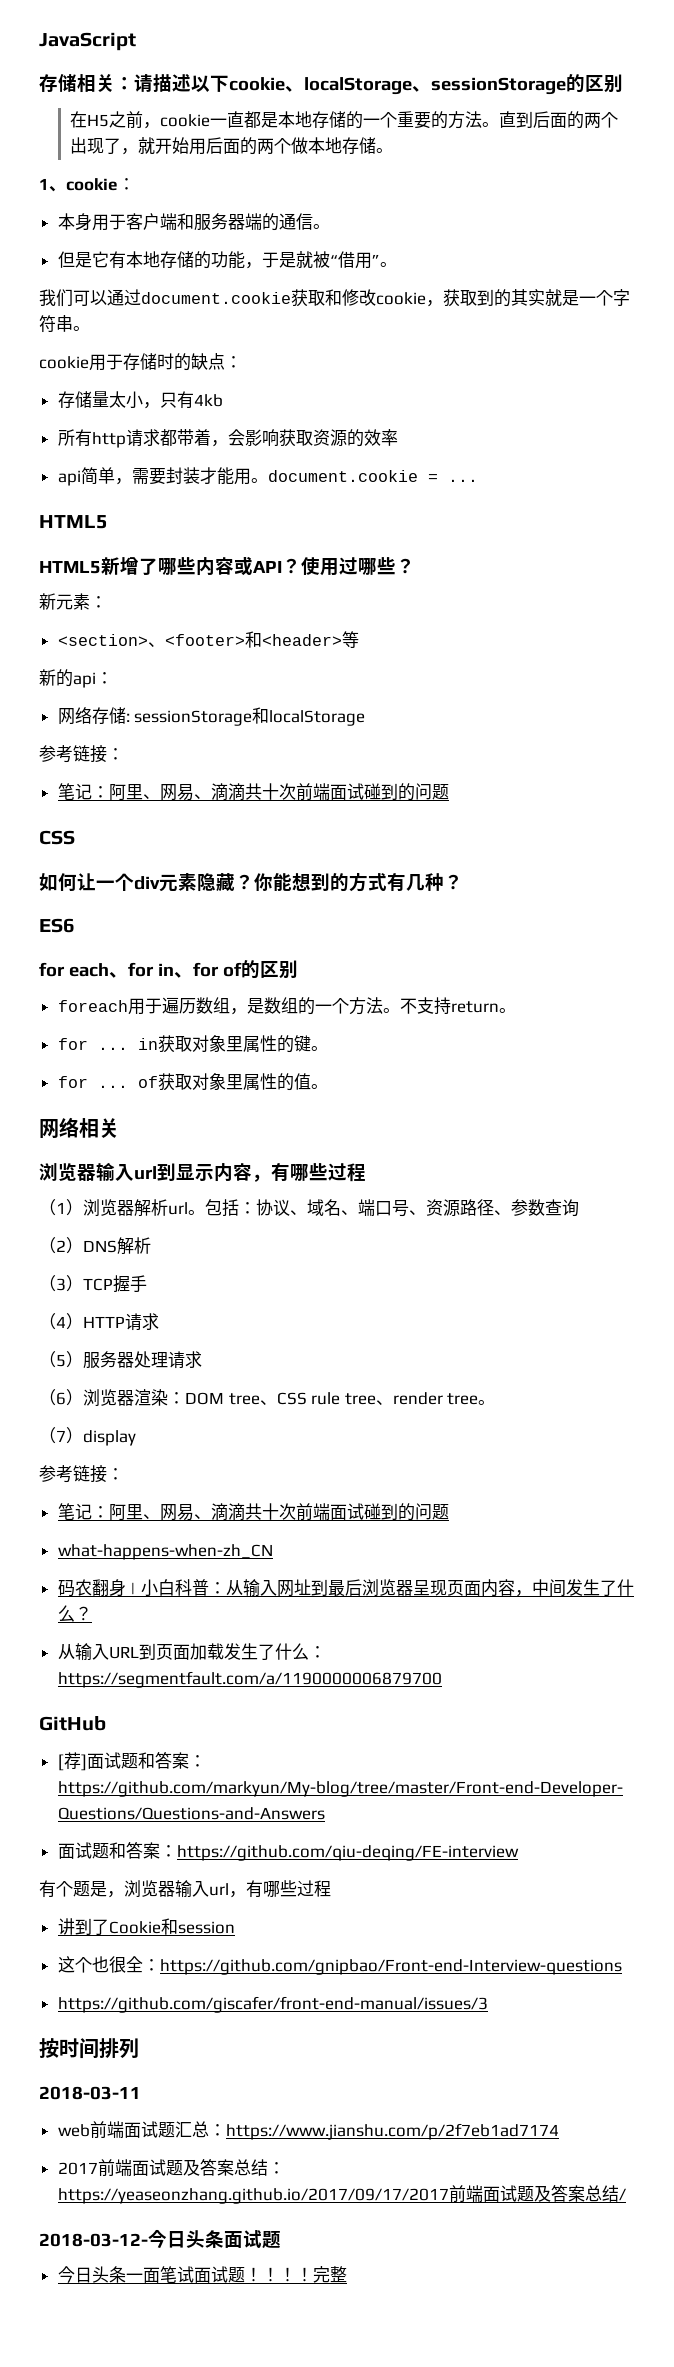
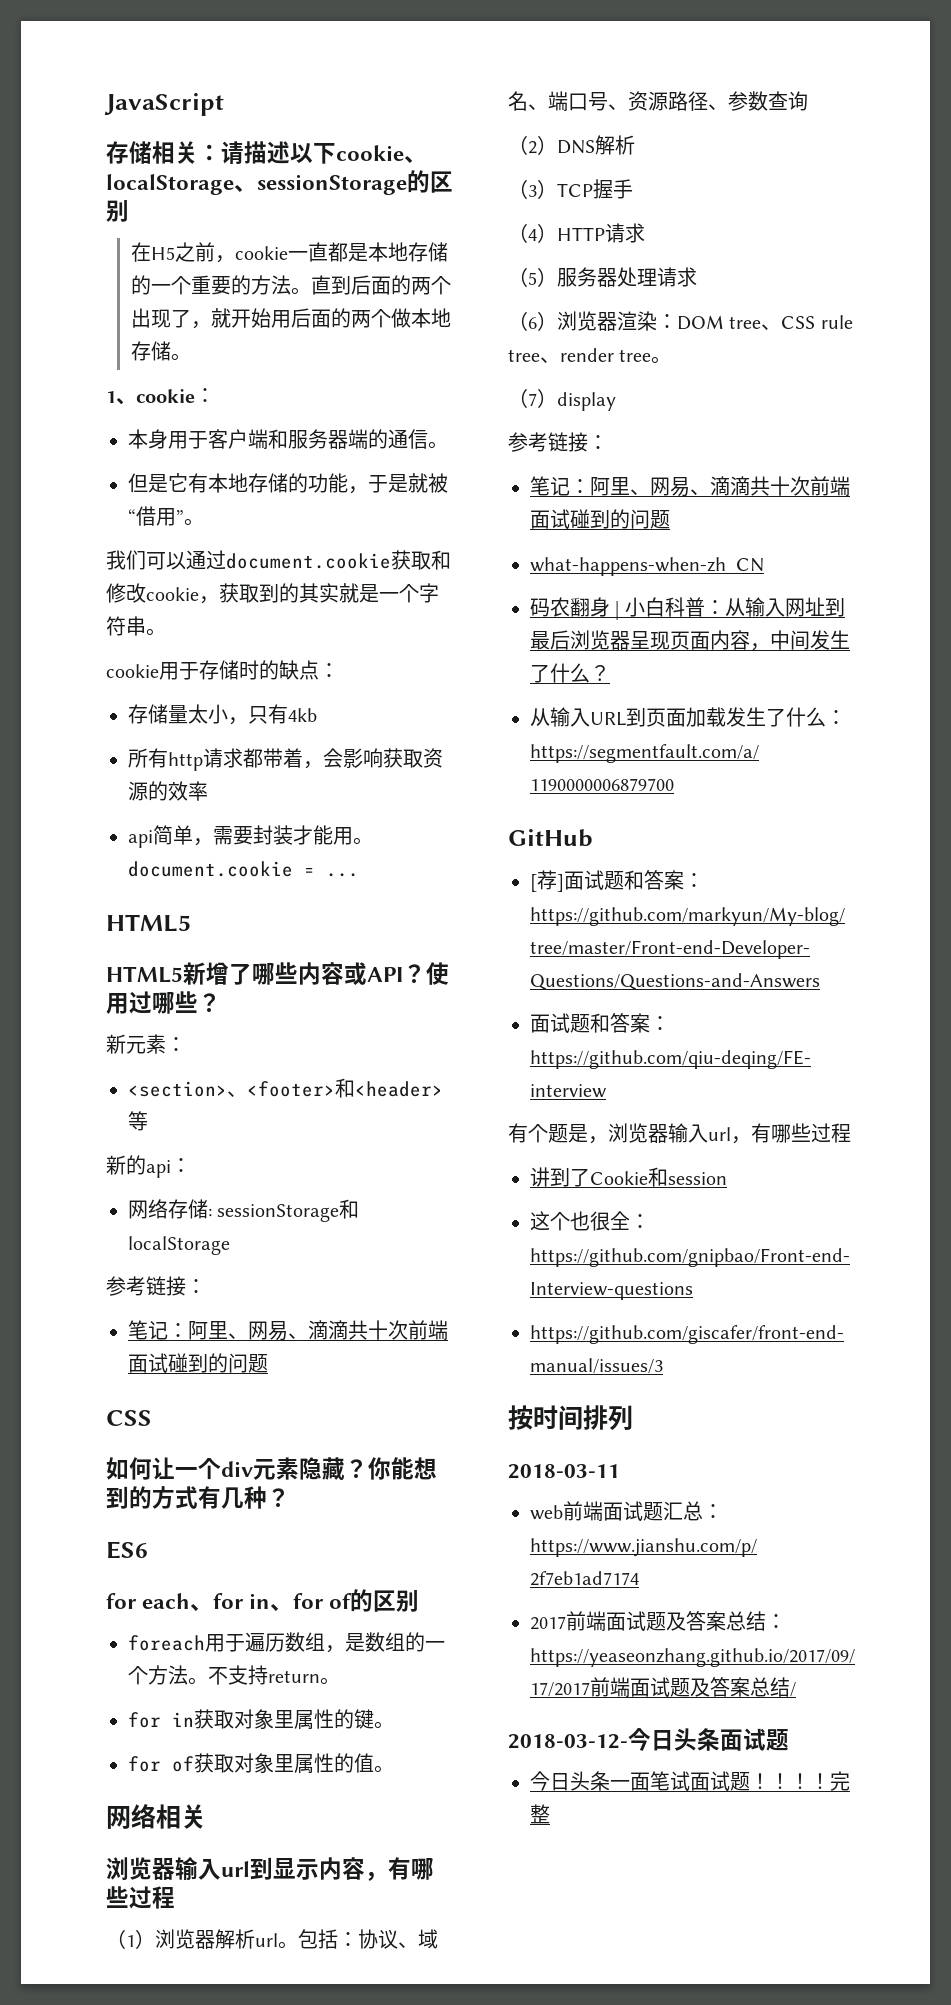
[97,1047,128,1050] ... -> (161, 1720) none
[97,1085,128,1088] ... -> (161, 1764) none

